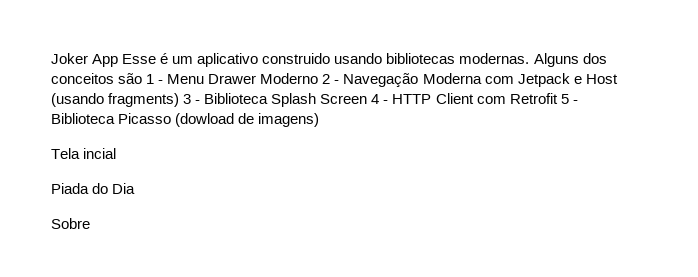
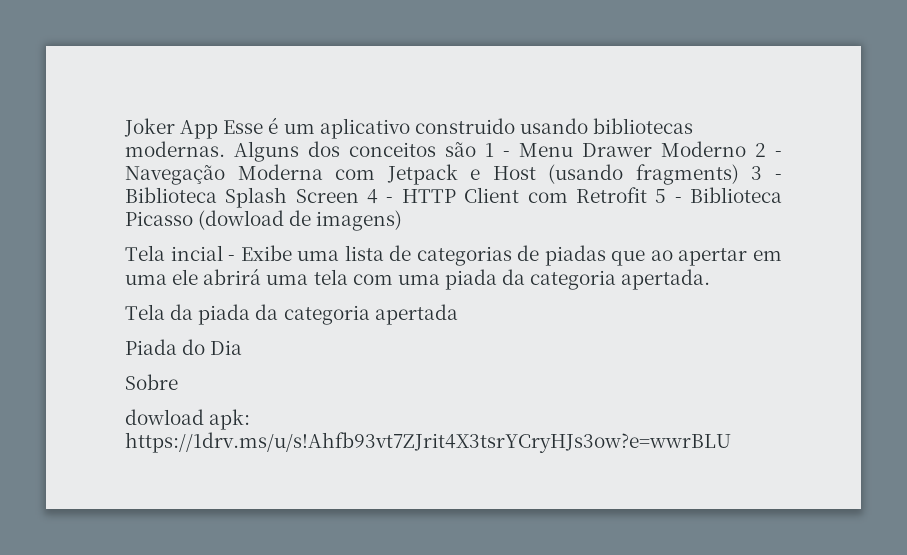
(117, 153) none -> [228,245,783,266] [125,268,711,290] [125,304,458,325] - Exibe uma lista de categorias de piadas que ao apertar em uma ele abrirá uma tela com uma piada da categoria apertada. // Tela da piada da categoria apertada
(90, 223) none -> [125,409,251,430] [125,432,731,453] // dowload apk: https://1drv.ms/u/s!Ahfb93vt7ZJrit4X3tsrYCryHJs3ow?e=wwrBLU

